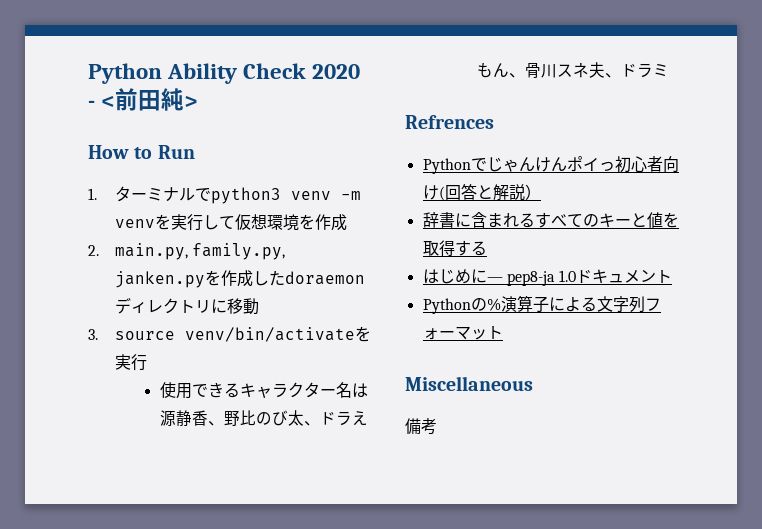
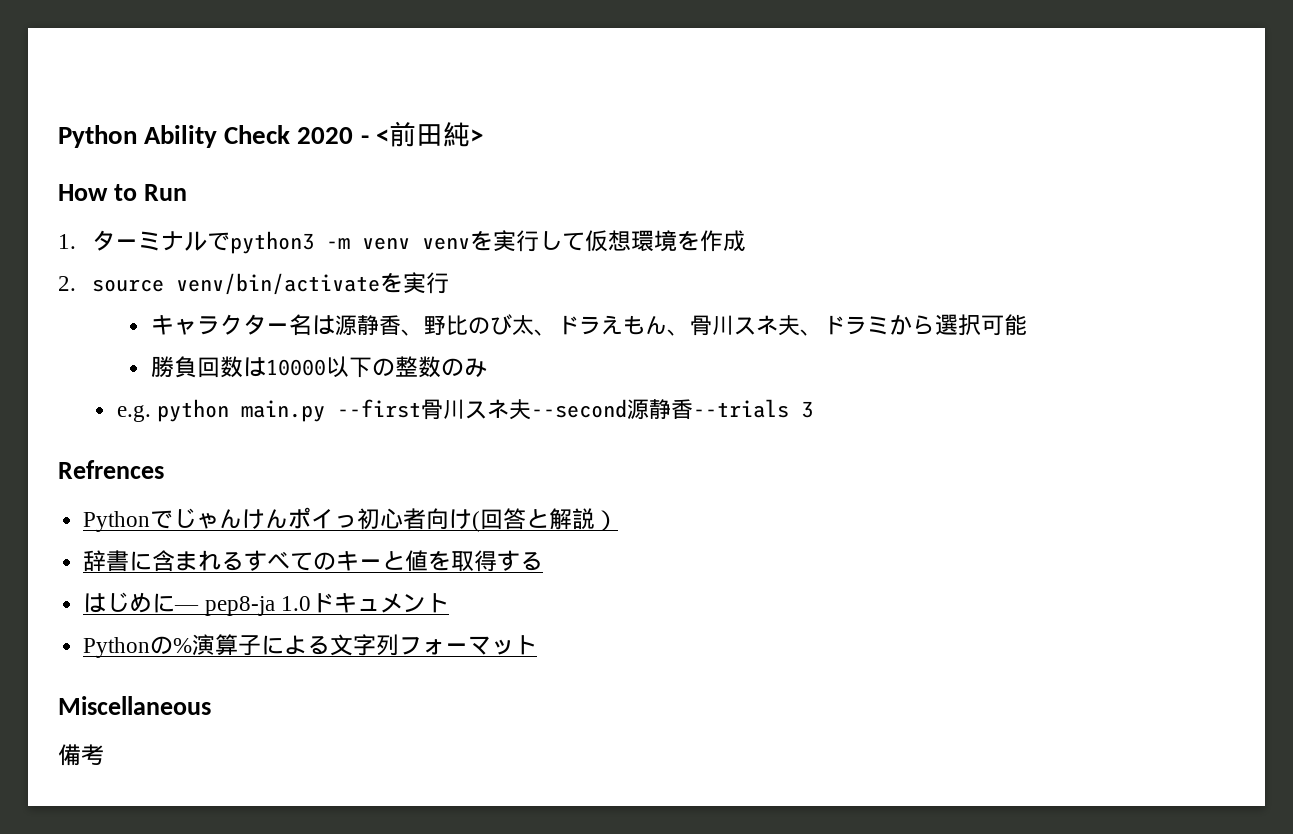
[291,191,362,200] venv -m -> [325,237,410,250] -m venv
[115,243,286,260] [115,270,366,288] [115,297,260,315] [88,329,98,340] main.py, family.py, janken.pyを作成したdoraemonディレクトリに移動 // 3. -> (76, 283) none
[159,382,240,399] 使用できる -> (449, 283) none
(669, 70) none -> [888,314,1027,336] [150,356,487,378] [117,399,814,422] から選択可能 // 勝負回数は10000以下の整数のみ // e.g. python main.py --first骨川スネ夫--second源静香--trials 3

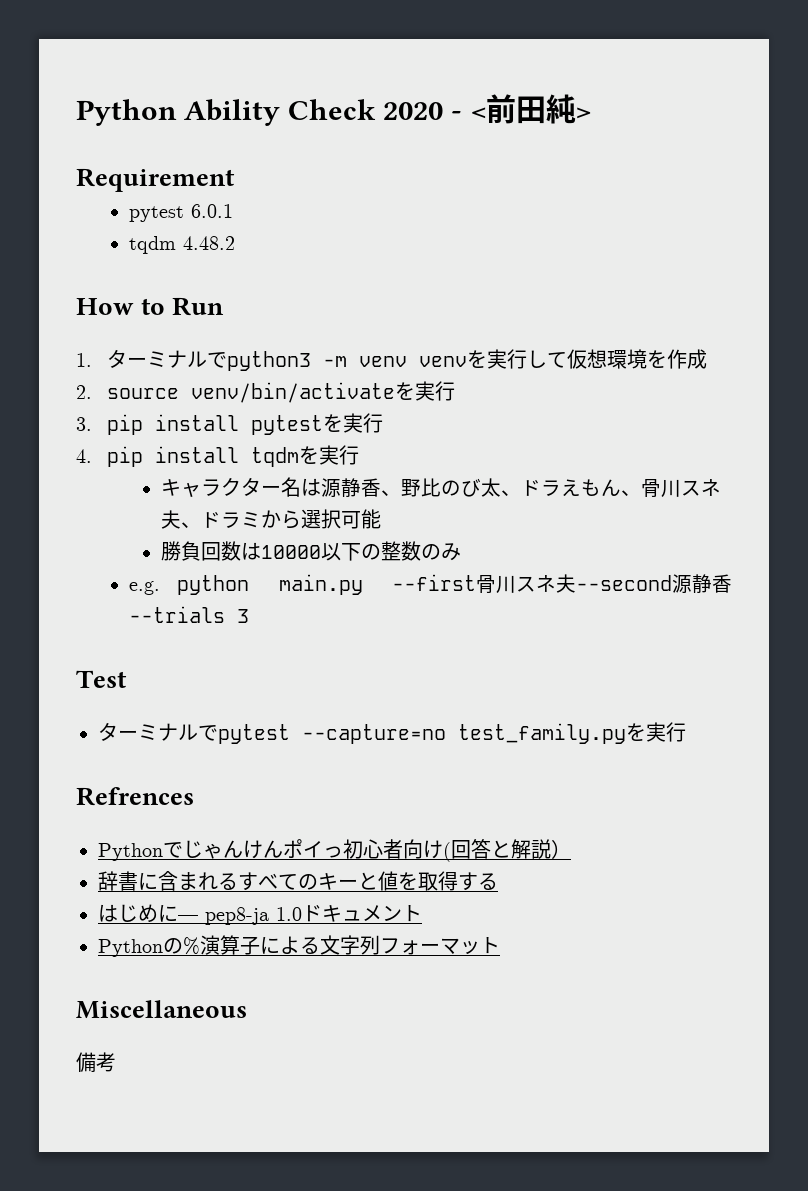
(483, 136) none -> [76,168,235,192] [129,204,234,222] [129,236,236,254] // Requirement // pytest 6.0.1 // tqdm 4.48.2
(449, 283) none -> [76,413,384,435] [76,445,360,467] // 3. pip install pytestを実行 // 4. pip install tqdmを実行
(814, 409) none -> [76,670,127,688] [98,722,686,744] // Test // ターミナルでpytest --capture=no test_family.pyを実行

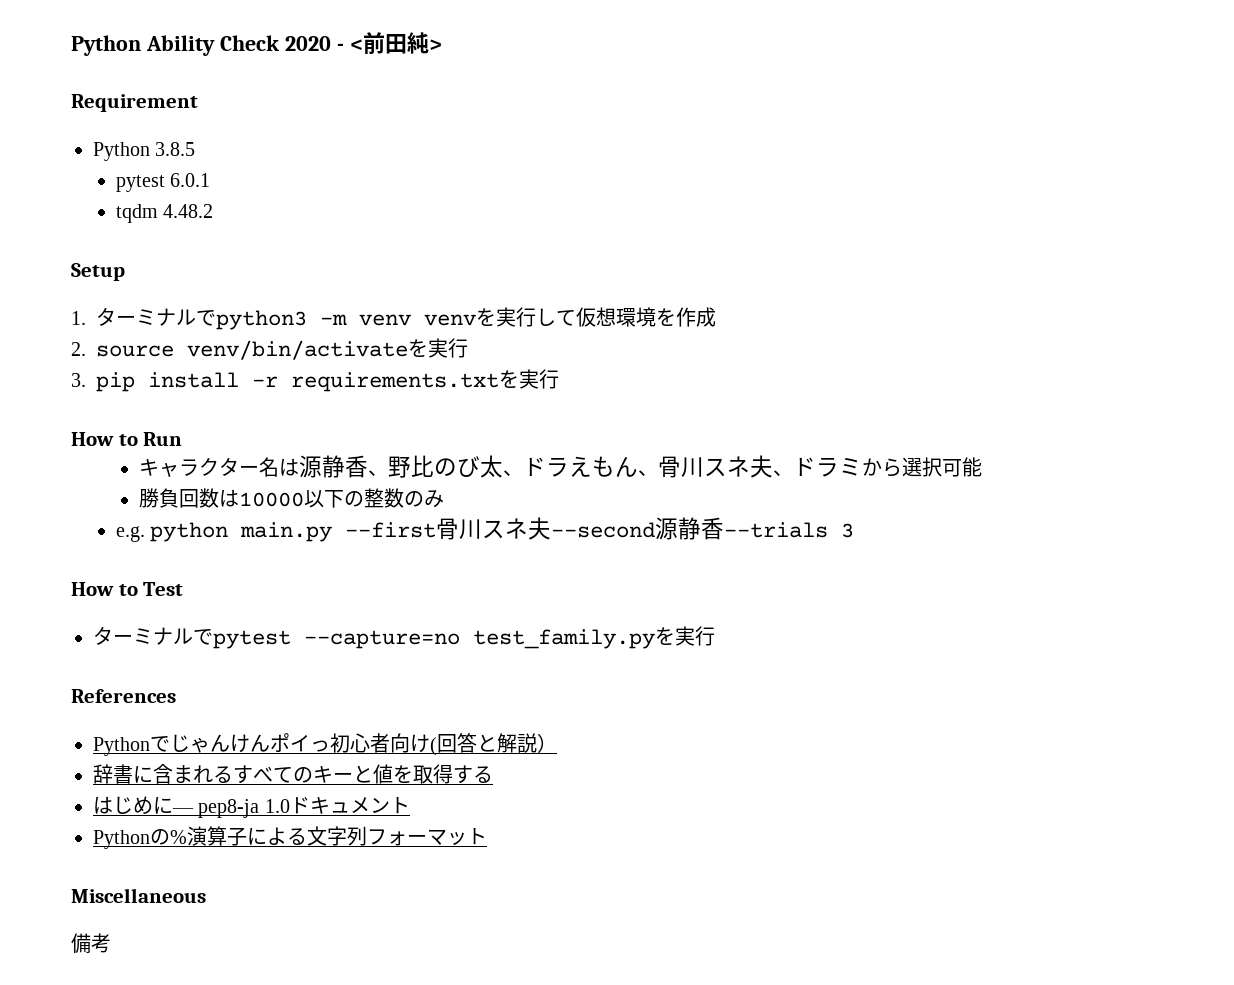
(235, 180) none -> [93,142,196,161] // Python 3.8.5
[76,297,225,316] How to Run -> [71,263,125,281] Setup
[251,413,384,435] [76,445,360,467] pytestを実行 // 4. pip install tqdmを実行 -> [252,369,559,392] [71,432,183,446] -r requirements.txtを実行 // How to Run
(250, 616) none -> [71,582,138,596] How to
[76,787,194,806] Refrences -> [71,689,176,703] References

